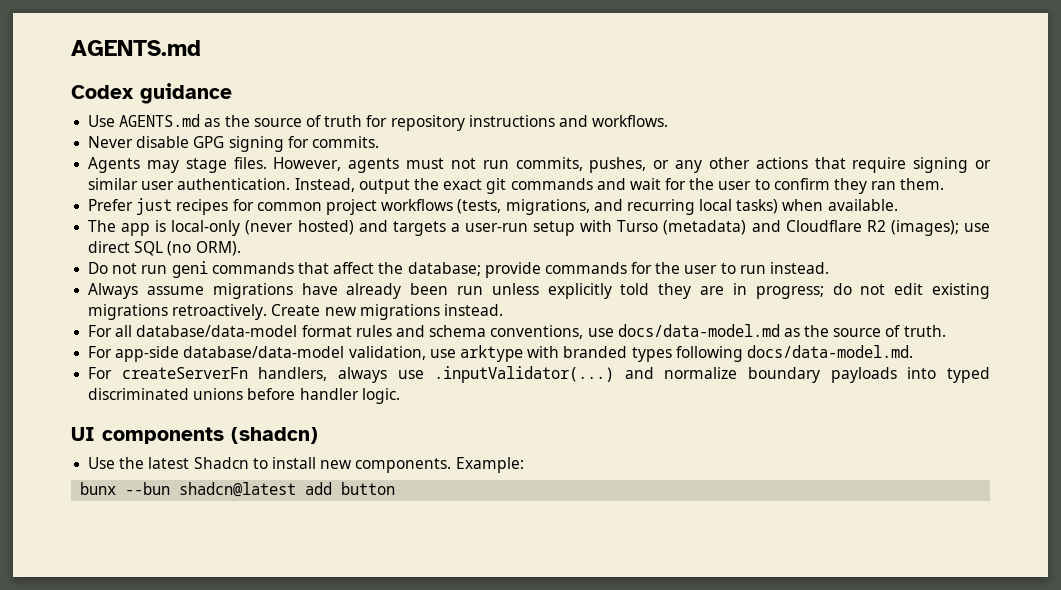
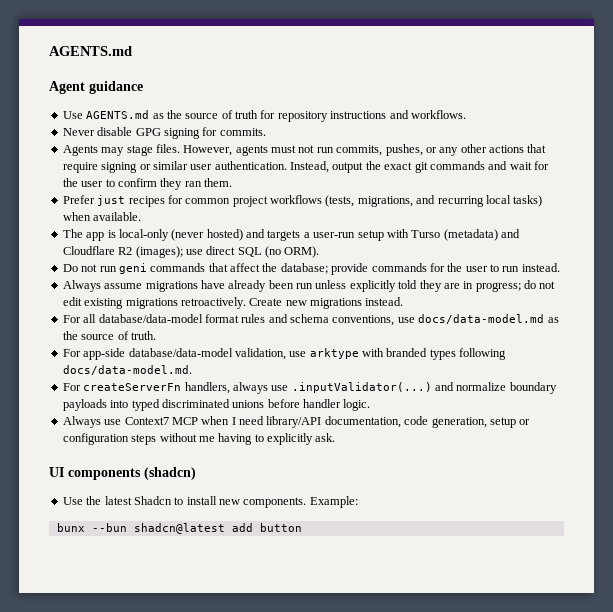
[71,85,134,99] Codex -> [49,81,85,94] Agent
(400, 396) none -> [62,416,531,428] [62,433,336,445] // Always use Context7 MCP when I need library/API documentation, code generation, setup or configuration steps without me having to explicitly ask.

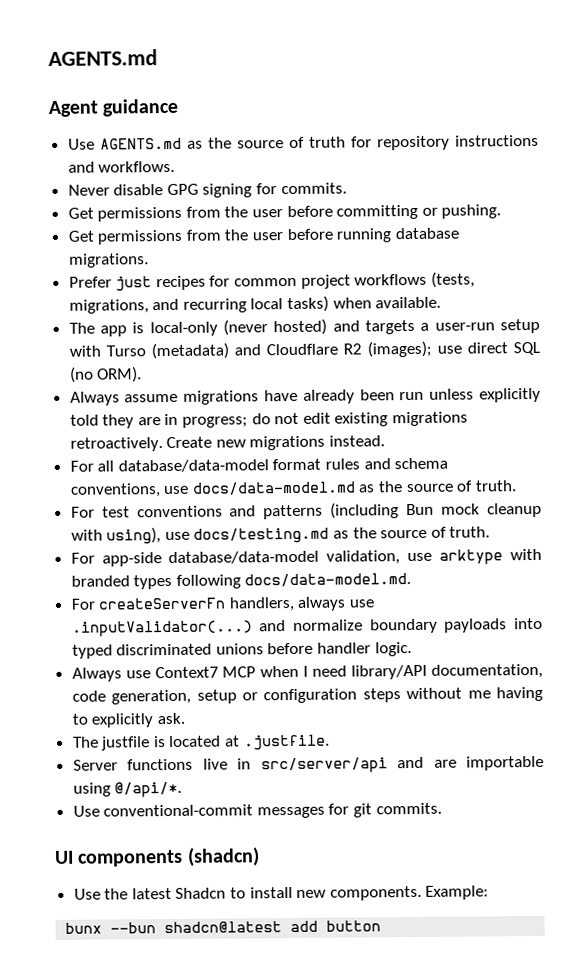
[62,144,547,156] [62,161,549,173] [62,178,232,190] Agents may stage files. However, agents must not run commits, pushes, or any other actions that require signing or similar user authentication. Instead, output the exact git commands and wait for the user to confirm they ran them. -> [67,204,502,222] [67,227,459,245] [68,253,149,268] Get permissions from the user before committing or pushing. // Get permissions from the user before running database migrations.
[62,263,560,275] // Do not run geni commands that affect the database; provide commands for the user to run instead. -> (143, 374) none
(156, 335) none -> [70,502,542,520] [70,526,491,545] // For test conventions and patterns (including Bun mock cleanup with using), use docs/testing.md as the source of truth.
(336, 437) none -> [72,734,330,751] [72,755,544,774] [72,781,183,798] [72,802,442,819] // The justfile is located at .justfile. // Server functions live in src/server/api and are importable using @/api/*. // Use conventional-commit messages for git commits.

